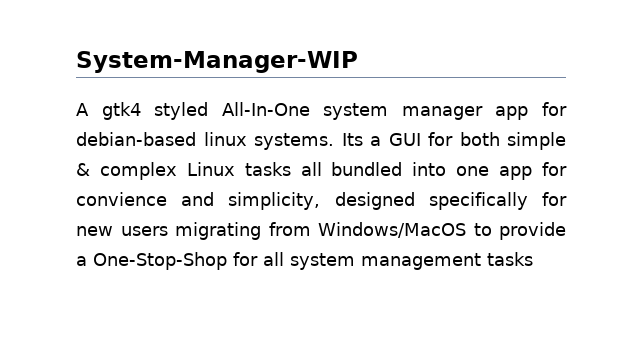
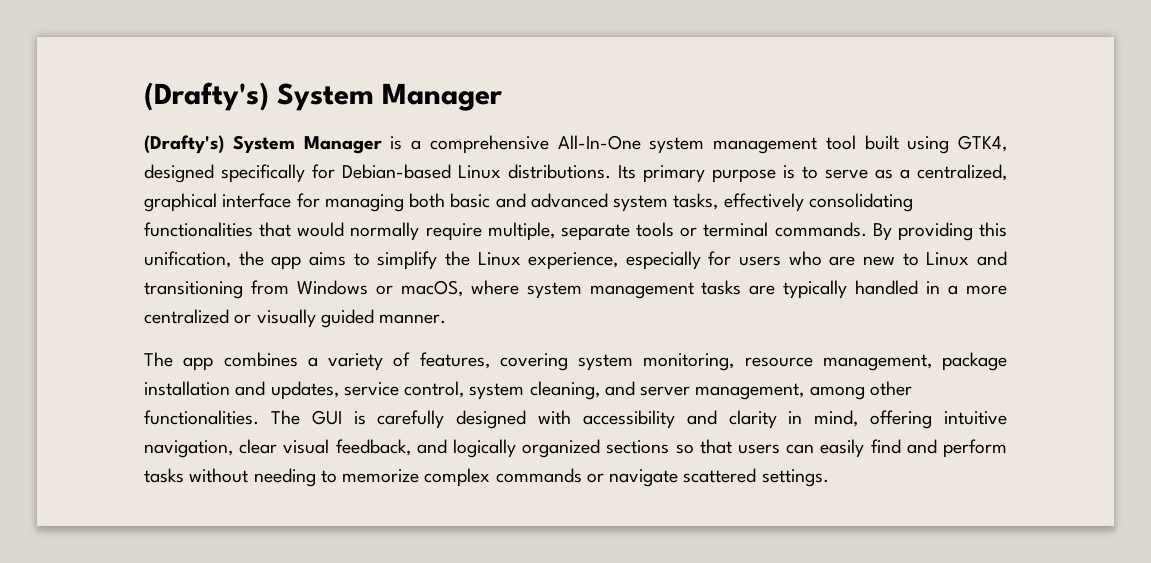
[76,51,358,73] [76,102,567,120] [76,132,566,150] [76,162,568,180] [76,192,567,210] [76,222,566,240] [76,252,533,270] System-Manager-WIP // A gtk4 styled All-In-One system manager app for debian-based linux systems. Its a GUI for both simple & complex Linux tasks all bundled into one app for convience and simplicity, designed specifically for new users migrating from Windows/MacOS to provide a One-Stop-Shop for all system management tasks -> [144,82,504,111] [144,135,1007,154] [144,164,1007,183] [144,193,913,212] [144,222,1008,241] [144,251,1007,270] [144,280,1008,299] [144,309,447,328] [144,352,1007,371] [144,381,912,400] [144,410,1007,429] [144,439,1008,458] [144,468,829,487] (Drafty's) System Manager // (Drafty's) System Manager is a comprehensive All-In-One system management tool built using GTK4, designed specifically for Debian-based Linux distributions. Its primary purpose is to serve as a centralized, graphical interface for managing both basic and advanced system tasks, effectively consolidating functionalities that would normally require multiple, separate tools or terminal commands. By providing this unification, the app aims to simplify the Linux experience, especially for users who are new to Linux and transitioning from Windows or macOS, where system management tasks are typically handled in a more centralized or visually guided manner. // The app combines a variety of features, covering system monitoring, resource management, package installation and updates, service control, system cleaning, and server management, among other functionalities. The GUI is carefully designed with accessibility and clarity in mind, offering intuitive navigation, clear visual feedback, and logically organized sections so that users can easily find and perform tasks without needing to memorize complex commands or navigate scattered settings.

